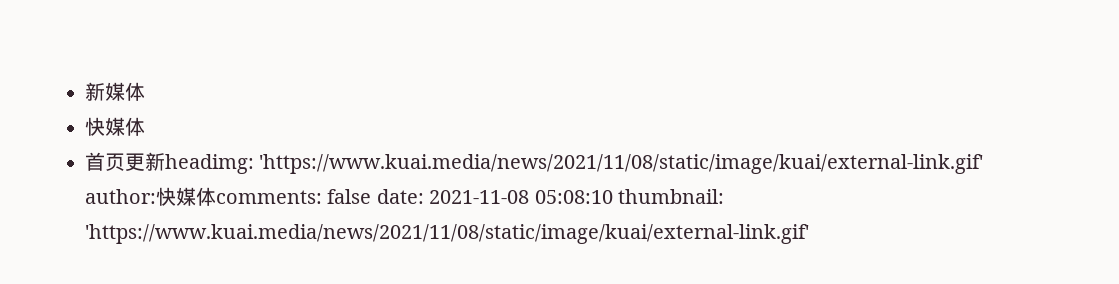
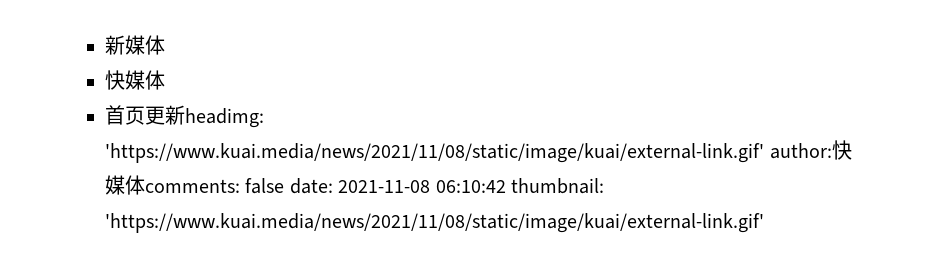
[534,190,613,204] 05:08:10 -> [435,180,506,193] 06:10:42

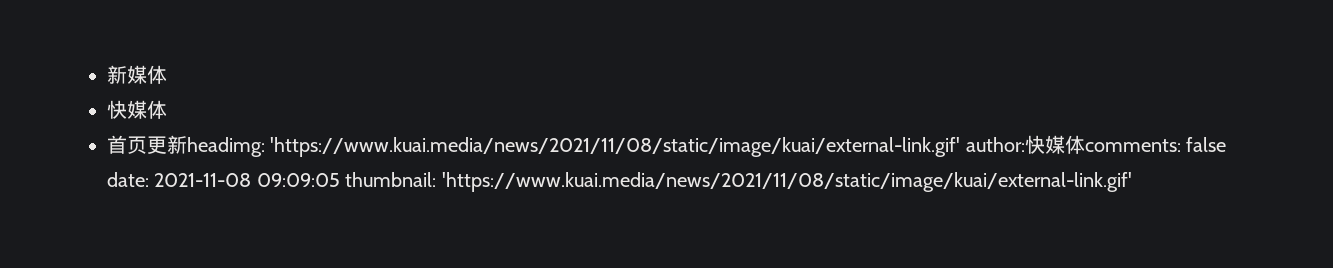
[435,180,506,193] 06:10:42 -> [256,173,340,187] 09:09:05

